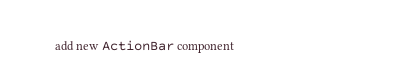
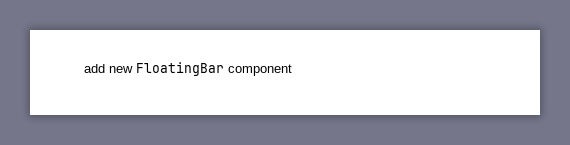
[101,40,174,51] ActionBar -> [136,62,224,76] FloatingBar

